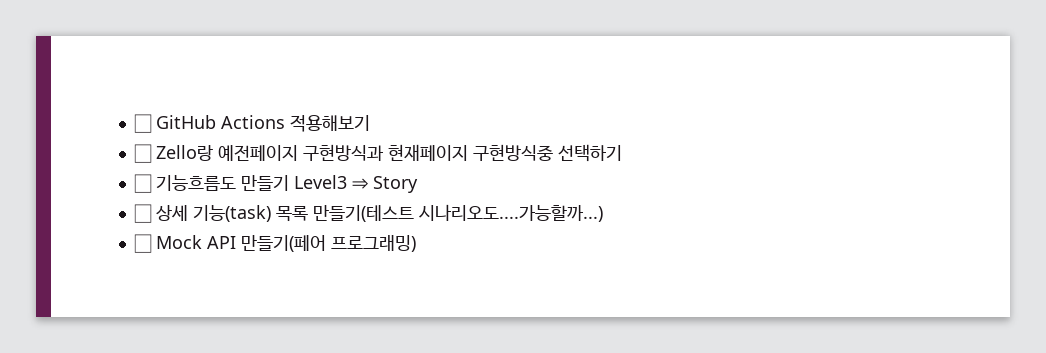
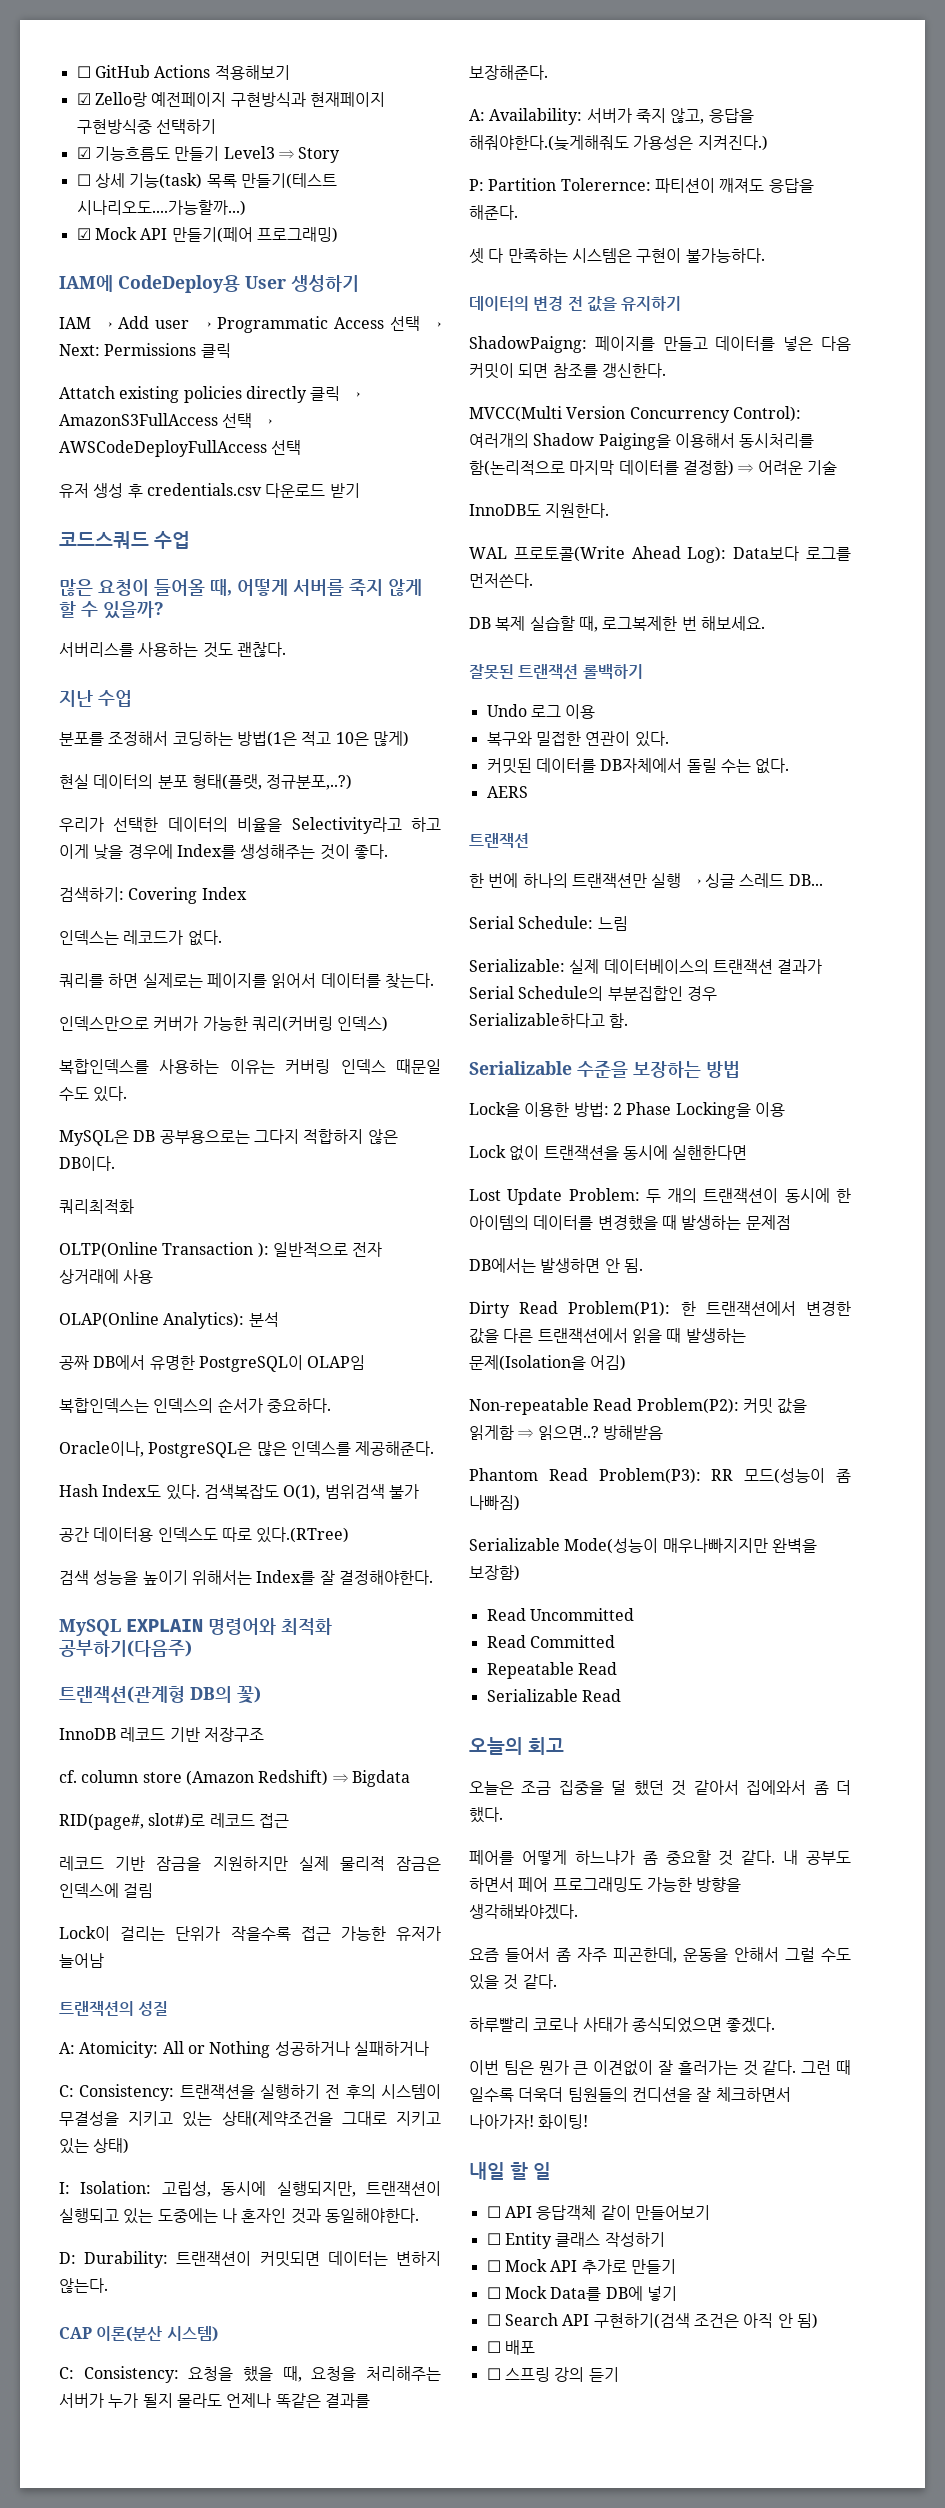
[133,144,152,163] ☐ -> [76,93,91,105] ☑
[133,174,152,193] ☐ -> [76,147,91,159] ☑
[133,234,152,253] ☐ -> [76,228,91,240] ☑
(416, 243) none -> [59,275,359,293] [59,316,441,333] [59,343,231,358] [59,386,360,403] [59,413,272,428] [59,440,302,457] [59,483,360,498] [59,531,190,549] [59,579,422,597] [59,601,164,619] [59,642,286,658] [59,690,132,707] [59,731,409,747] [59,774,353,790] [59,817,442,834] [59,844,388,860] [59,887,247,904] [59,930,222,946] [59,973,434,989] [59,1016,389,1032] [59,1059,441,1074] [59,1086,128,1102] [59,1129,398,1146] [59,1156,115,1171] [59,1199,134,1214] [59,1242,383,1258] [59,1269,154,1284] [59,1312,279,1329] [59,1355,366,1372] [59,1398,331,1413] [59,1441,435,1458] [59,1484,419,1500] [59,1527,350,1543] [59,1570,433,1585] [59,1618,332,1636] [59,1640,192,1657] [59,1686,261,1704] [59,1727,264,1742] [59,1770,410,1787] [59,1813,289,1830] [59,1856,441,1871] [59,1883,154,1898] [59,1926,441,1941] [59,1953,104,1968] [59,2001,169,2016] [59,2041,429,2058] [59,2084,441,2101] [59,2111,441,2127] [59,2138,130,2154] [59,2181,442,2197] [59,2208,419,2224] [59,2251,441,2268] [59,2278,108,2293] [59,2326,218,2342] [59,2366,442,2383] [59,2393,370,2408] [469,65,548,80] [469,108,754,125] [469,135,768,151] [469,178,814,193] [469,205,518,220] [469,248,765,264] [469,296,682,312] [469,336,851,353] [469,363,666,379] [469,406,801,423] [469,433,815,450] [469,460,837,476] [469,503,610,518] [469,546,851,563] [469,573,533,588] [469,616,765,632] [469,664,643,680] [486,704,596,719] [486,731,669,747] [486,758,790,774] [486,786,528,798] [469,833,529,848] [469,873,823,888] [469,916,628,931] [469,959,823,974] [469,986,717,1001] [469,1013,629,1028] [469,1061,740,1078] [469,1102,785,1119] [469,1145,748,1161] [469,1188,851,1205] [469,1215,791,1231] [469,1258,643,1273] [469,1301,851,1318] [469,1328,746,1344] [469,1355,627,1371] [469,1398,808,1415] [469,1425,663,1440] [469,1468,851,1484] [469,1495,520,1511] [469,1538,817,1554] [469,1565,520,1581] [486,1608,634,1621] [486,1635,615,1648] [486,1662,617,1679] [486,1689,621,1702] [469,1737,564,1755] [469,1780,852,1796] [469,1807,503,1823] [469,1850,851,1866] [469,1877,742,1892] [469,1904,578,1920] [469,1947,851,1963] [469,1974,557,1990] [469,2017,776,2033] [469,2060,851,2076] [469,2087,791,2102] [469,2114,589,2129] [469,2162,551,2180] [486,2205,710,2220] [486,2232,665,2249] [486,2259,676,2274] [486,2286,677,2301] [486,2313,818,2329] [486,2340,535,2355] [486,2367,619,2382] // IAM에 CodeDeploy용 User 생성하기 // IAM → Add user → Programmatic Access 선택 → Next: Permissions 클릭 // Attatch existing policies directly 클릭 → AmazonS3FullAccess 선택 → AWSCodeDeployFullAccess 선택 // 유저 생성 후 credentials.csv 다운로드 받기 // 코드스쿼드 수업 // 많은 요청이 들어올 때, 어떻게 서버를 죽지 않게 할 수 있을까? // 서버리스를 사용하는 것도 괜찮다. // 지난 수업 // 분포를 조정해서 코딩하는 방법(1은 적고 10은 많게) // 현실 데이터의 분포 형태(플랫, 정규분포,..?) // 우리가 선택한 데이터의 비율을 Selectivity라고 하고 이게 낮을 경우에 Index를 생성해주는 것이 좋다. // 검색하기: Covering Index // 인덱스는 레코드가 없다. // 쿼리를 하면 실제로는 페이지를 읽어서 데이터를 찾는다. // 인덱스만으로 커버가 가능한 쿼리(커버링 인덱스) // 복합인덱스를 사용하는 이유는 커버링 인덱스 때문일 수도 있다. // MySQL은 DB 공부용으로는 그다지 적합하지 않은 DB이다. // 쿼리최적화 // OLTP(Online Transaction ): 일반적으로 전자 상거래에 사용 // OLAP(Online Analytics): 분석 // 공짜 DB에서 유명한 PostgreSQL이 OLAP임 // 복합인덱스는 인덱스의 순서가 중요하다. // Oracle이나, PostgreSQL은 많은 인덱스를 제공해준다. // Hash Index도 있다. 검색복잡도 O(1), 범위검색 불가 // 공간 데이터용 인덱스도 따로 있다.(RTree) // 검색 성능을 높이기 위해서는 Index를 잘 결정해야한다. // MySQL EXPLAIN 명령어와 최적화 공부하기(다음주) // 트랜잭션(관계형 DB의 꽃) // InnoDB 레코드 기반 저장구조 // cf. column store (Amazon Redshift) ⇒ Bigdata // RID(page#, slot#)로 레코드 접근 // 레코드 기반 잠금을 지원하지만 실제 물리적 잠금은 인덱스에 걸림 // Lock이 걸리는 단위가 작을수록 접근 가능한 유저가 늘어남 // 트랜잭션의 성질 // A: Atomicity: All or Nothing 성공하거나 실패하거나 // C: Consistency: 트랜잭션을 실행하기 전 후의 시스템이 무결성을 지키고 있는 상태(제약조건을 그대로 지키고 있는 상태) // I: Isolation: 고립성, 동시에 실행되지만, 트랜잭션이 실행되고 있는 도중에는 나 혼자인 것과 동일해야한다. // D: Durability: 트랜잭션이 커밋되면 데이터는 변하지 않는다. // CAP 이론(분산 시스템) // C: Consistency: 요청을 했을 때, 요청을 처리해주는 서버가 누가 될지 몰라도 언제나 똑같은 결과를 보장해준다. // A: Availability: 서버가 죽지 않고, 응답을 해줘야한다.(늦게해줘도 가용성은 지켜진다.) // P: Partition Tolerernce: 파티션이 깨져도 응답을 해준다. // 셋 다 만족하는 시스템은 구현이 불가능하다. // 데이터의 변경 전 값을 유지하기 // ShadowPaigng: 페이지를 만들고 데이터를 넣은 다음 커밋이 되면 참조를 갱신한다. // MVCC(Multi Version Concurrency Control): 여러개의 Shadow Paiging을 이용해서 동시처리를 함(논리적으로 마지막 데이터를 결정함) ⇒ 어려운 기술 // InnoDB도 지원한다. // WAL 프로토콜(Write Ahead Log): Data보다 로그를 먼저쓴다. // DB 복제 실습할 때, 로그복제한 번 해보세요. // 잘못된 트랜잭션 롤백하기 // Undo 로그 이용 // 복구와 밀접한 연관이 있다. // 커밋된 데이터를 DB자체에서 돌릴 수는 없다. // AERS // 트랜잭션 // 한 번에 하나의 트랜잭션만 실행 → 싱글 스레드 DB... // Serial Schedule: 느림 // Serializable: 실제 데이터베이스의 트랜잭션 결과가 Serial Schedule의 부분집합인 경우 Serializable하다고 함. // Serializable 수준을 보장하는 방법 // Lock을 이용한 방법: 2 Phase Locking을 이용 // Lock 없이 트랜잭션을 동시에 실핸한다면 // Lost Update Problem: 두 개의 트랜잭션이 동시에 한 아이템의 데이터를 변경했을 때 발생하는 문제점 // DB에서는 발생하면 안 됨. // Dirty Read Problem(P1): 한 트랜잭션에서 변경한 값을 다른 트랜잭션에서 읽을 때 발생하는 문제(Isolation을 어김) // Non-repeatable Read Problem(P2): 커밋 값을 읽게함 ⇒ 읽으면..? 방해받음 // Phantom Read Problem(P3): RR 모드(성능이 좀 나빠짐) // Serializable Mode(성능이 매우나빠지지만 완벽을 보장함) // Read Uncommitted // Read Committed // Repeatable Read // Serializable Read // 오늘의 회고 // 오늘은 조금 집중을 덜 했던 것 같아서 집에와서 좀 더 했다. // 페어를 어떻게 하느냐가 좀 중요할 것 같다. 내 공부도 하면서 페어 프로그래밍도 가능한 방향을 생각해봐야겠다. // 요즘 들어서 좀 자주 피곤한데, 운동을 안해서 그럴 수도 있을 것 같다. // 하루빨리 코로나 사태가 종식되었으면 좋겠다. // 이번 팀은 뭔가 큰 이견없이 잘 흘러가는 것 같다. 그런 때 일수록 더욱더 팀원들의 컨디션을 잘 체크하면서 나아가자! 화이팅! // 내일 할 일 // ☐ API 응답객체 같이 만들어보기 // ☐ Entity 클래스 작성하기 // ☐ Mock API 추가로 만들기 // ☐ Mock Data를 DB에 넣기 // ☐ Search API 구현하기(검색 조건은 아직 안 됨) // ☐ 배포 // ☐ 스프링 강의 듣기

